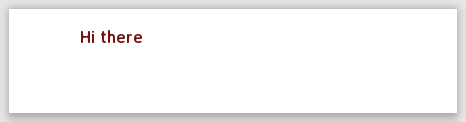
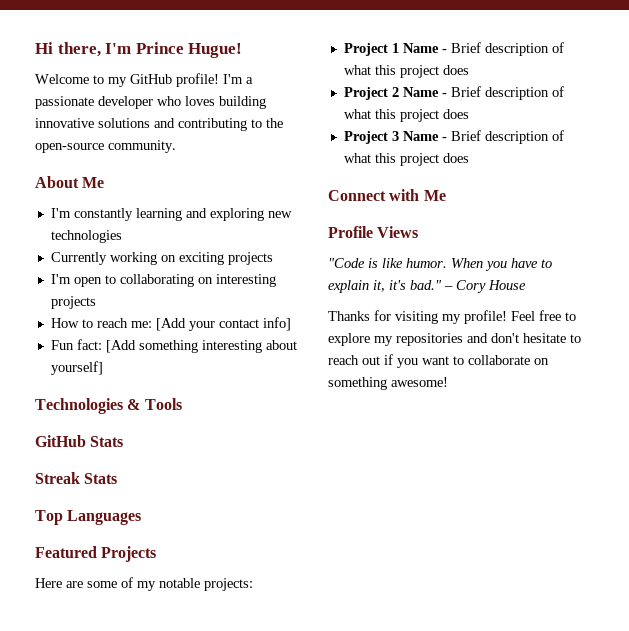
[100,30,143,43] there -> [57,42,243,58] [35,73,253,87] [35,96,266,109] [35,118,283,131] [35,140,176,153] [35,176,105,188] [50,208,292,221] [50,230,122,243] [50,252,273,265] [50,274,276,287] [50,296,96,309] [50,317,291,331] [50,339,297,353] [50,361,103,375] [35,398,182,414] [35,435,124,447] [35,472,118,484] [35,510,142,525] [35,546,157,562] [35,577,253,591] [343,42,564,56] [343,65,469,78] [343,86,564,100] [343,109,469,122] [343,130,564,144] [343,153,469,166] [328,189,446,201] [328,226,419,238] [328,258,552,271] [328,280,526,293] [328,310,576,324] [328,333,581,346] [328,354,549,368] [328,377,448,390] there, I'm Prince Hugue! // Welcome to my GitHub profile! I'm a passionate developer who loves building innovative solutions and contributing to the open-source community. // About Me // I'm constantly learning and exploring new technologies // Currently working on exciting projects // I'm open to collaborating on interesting projects // How to reach me: [Add your contact info] // Fun fact: [Add something interesting about yourself] // Technologies & Tools // GitHub Stats // Streak Stats // Top Languages // Featured Projects // Here are some of my notable projects: // Project 1 Name - Brief description of what this project does // Project 2 Name - Brief description of what this project does // Project 3 Name - Brief description of what this project does // Connect with Me // Profile Views // "Code is like humor. When you have to explain it, it's bad." – Cory House // Thanks for visiting my profile! Feel free to explore my repositories and don't hesitate to reach out if you want to collaborate on something awesome!

